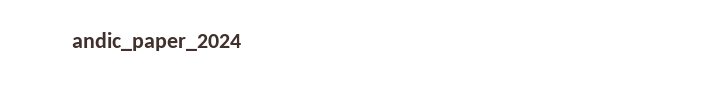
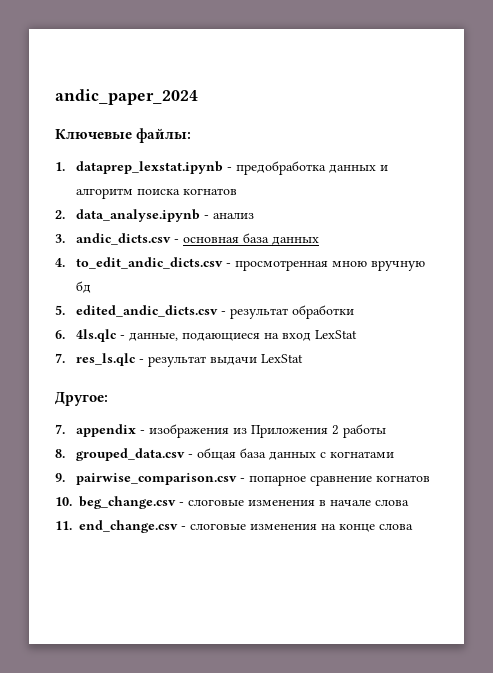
(241, 41) none -> [55,128,192,143] [55,161,388,175] [75,188,237,199] [55,209,254,222] [55,233,319,245] [55,257,425,271] [75,281,91,293] [55,305,354,319] [55,329,357,342] [55,353,303,367] [55,392,108,406] [55,424,386,438] [55,448,394,461] [55,473,430,486] [55,496,409,509] [55,520,413,533] // Ключевые файлы: // 1. dataprep_lexstat.ipynb - предобработка данных и алгоритм поиска когнатов // 2. data_analyse.ipynb - анализ // 3. andic_dicts.csv - основная база данных // 4. to_edit_andic_dicts.csv - просмотренная мною вручную бд // 5. edited_andic_dicts.csv - результат обработки // 6. 4ls.qlc - данные, подающиеся на вход LexStat // 7. res_ls.qlc - результат выдачи LexStat // Другое: // 7. appendix - изображения из Приложения 2 работы // 8. grouped_data.csv - общая база данных с когнатами // 9. pairwise_comparison.csv - попарное сравнение когнатов // 10. beg_change.csv - слоговые изменения в начале слова // 11. end_change.csv - слоговые изменения на конце слова

